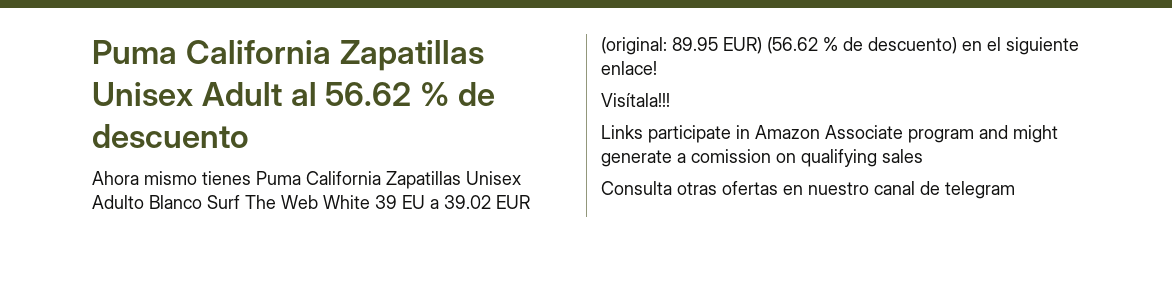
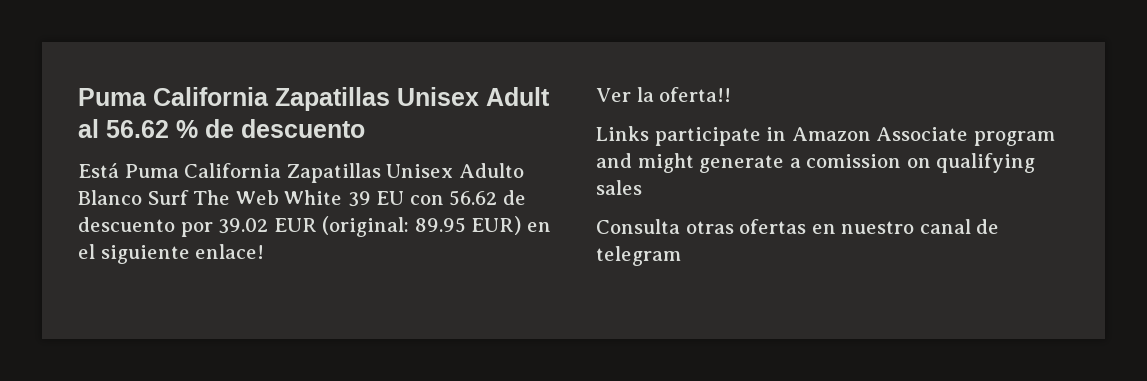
[92,171,251,185] Ahora mismo tienes -> [78,163,119,178] Está
[430,199,439,209] a -> [409,190,526,206] [78,217,213,237] con 56.62 de descuento por
[767,37,957,54] (56.62 % de descuento) -> (522, 225) none
[601,93,670,107] Visítala!!! -> [596,87,732,102] Ver la oferta!!

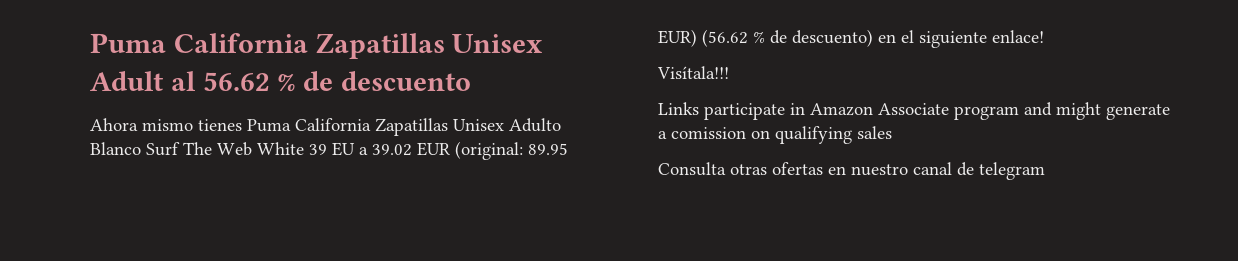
[78,163,119,178] Está -> [90,118,242,131] Ahora mismo tienes
[409,190,526,206] [78,217,213,237] con 56.62 de descuento por -> [359,147,368,155] a
(522, 225) none -> [702,29,873,47] (56.62 % de descuento)
[596,87,732,102] Ver la oferta!! -> [657,66,729,79] Visítala!!!

